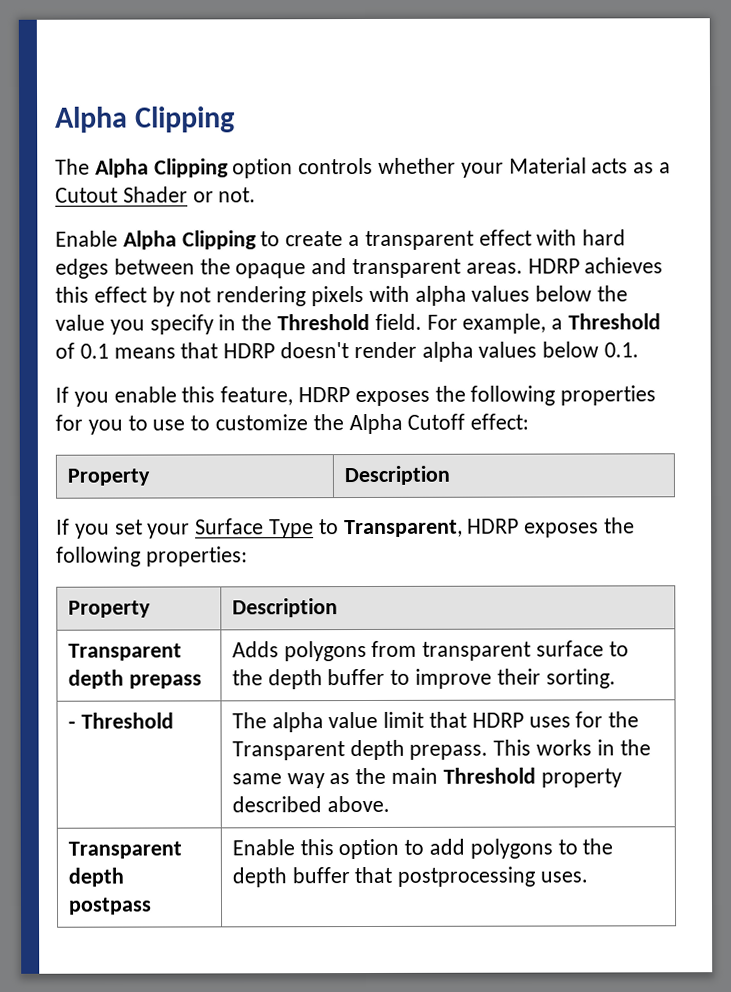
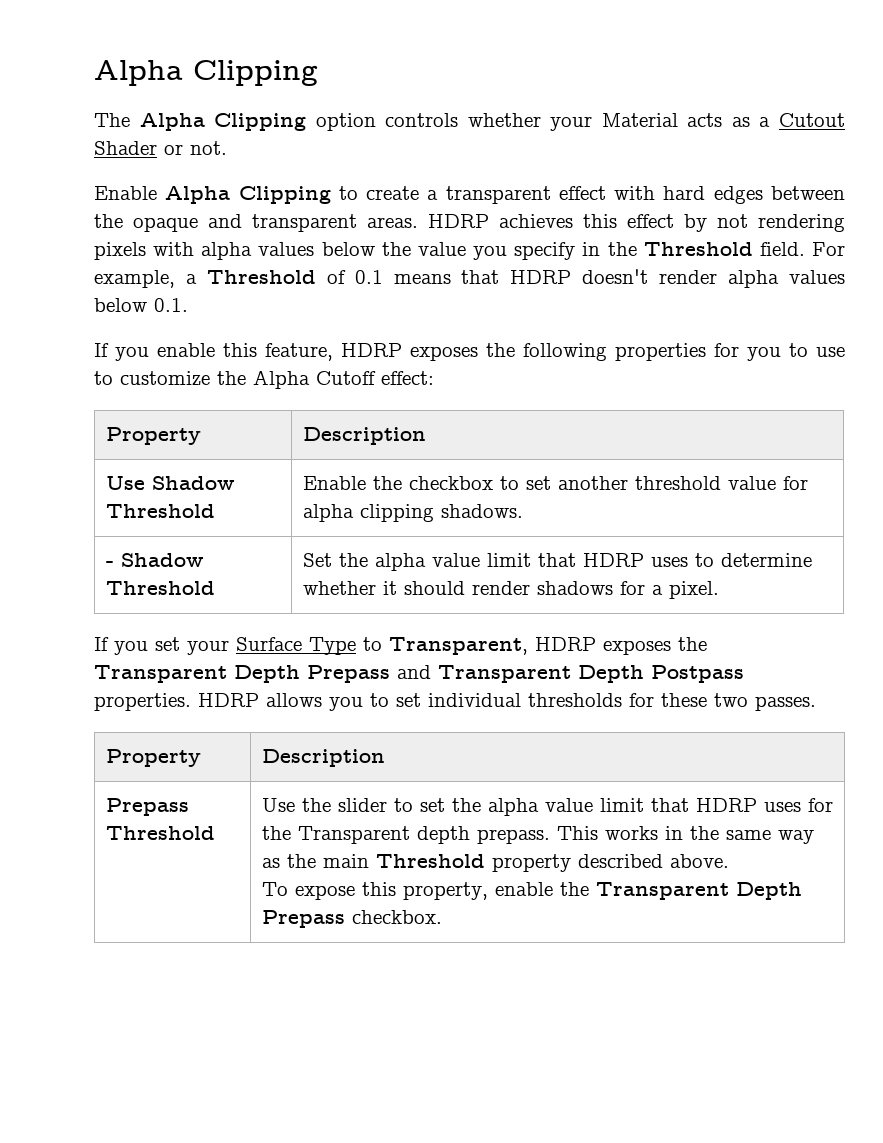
(450, 475) none -> [105,476,235,490] [105,504,215,518] [302,476,808,490] [302,504,523,522] [105,553,204,567] [105,581,215,595] [302,553,812,571] [302,581,719,599] // Use Shadow Threshold | Enable the checkbox to set another threshold value for alpha clipping shadows. // - Shadow Threshold | Set the alpha value limit that HDRP uses to determine whether it should render shadows for a pixel.
[56,546,248,567] [67,600,151,618] [231,598,338,618] [67,643,182,661] [67,669,202,689] [231,640,629,662] [231,668,616,690] [67,712,174,729] [231,712,267,729] following properties: // Property | Description // Transparent depth prepass | Adds polygons from transparent surface to the depth buffer to improve their sorting. // - Threshold | The -> [94,665,744,683] [94,693,816,711] [105,749,201,767] [261,749,385,767] [105,798,189,816] [105,826,215,840] [261,798,481,812] Transparent Depth Prepass and Transparent Depth Postpass properties. HDRP allows you to set individual thresholds for these two passes. // Property | Description // Prepass Threshold | Use the slider to set the
[67,841,182,859] [67,867,124,887] [67,897,152,915] [231,838,614,860] [231,866,589,888] // Transparent depth postpass | Enable this option to add polygons to the depth buffer that postprocessing uses. -> [261,882,802,900] [261,910,442,928] // To expose this property, enable the Transparent Depth Prepass checkbox.

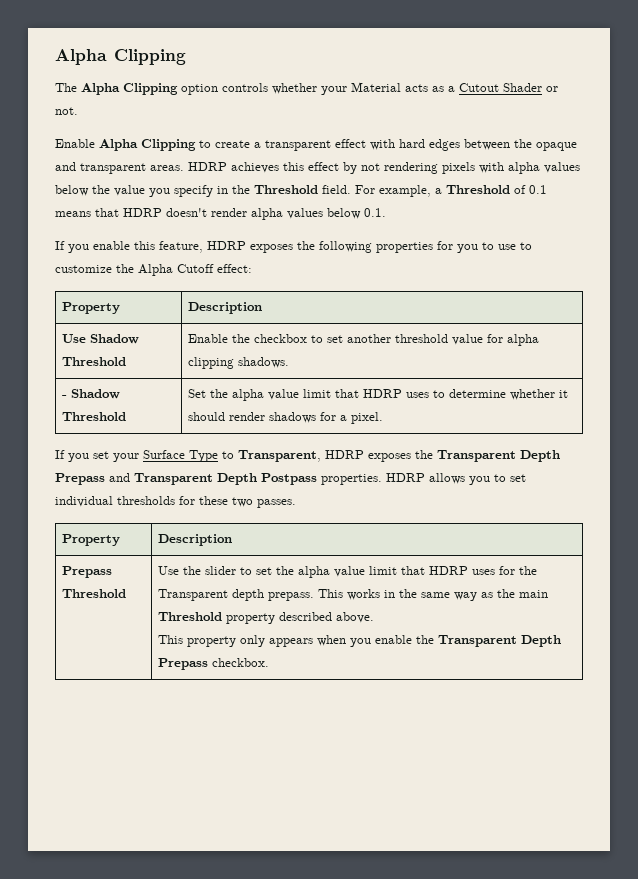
[261,882,488,900] To expose this property, -> [158,635,372,647] This property only appears when you

